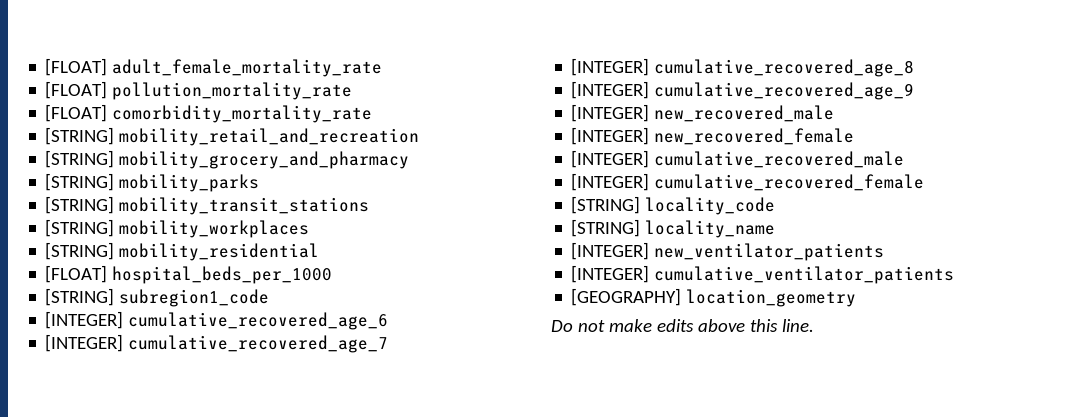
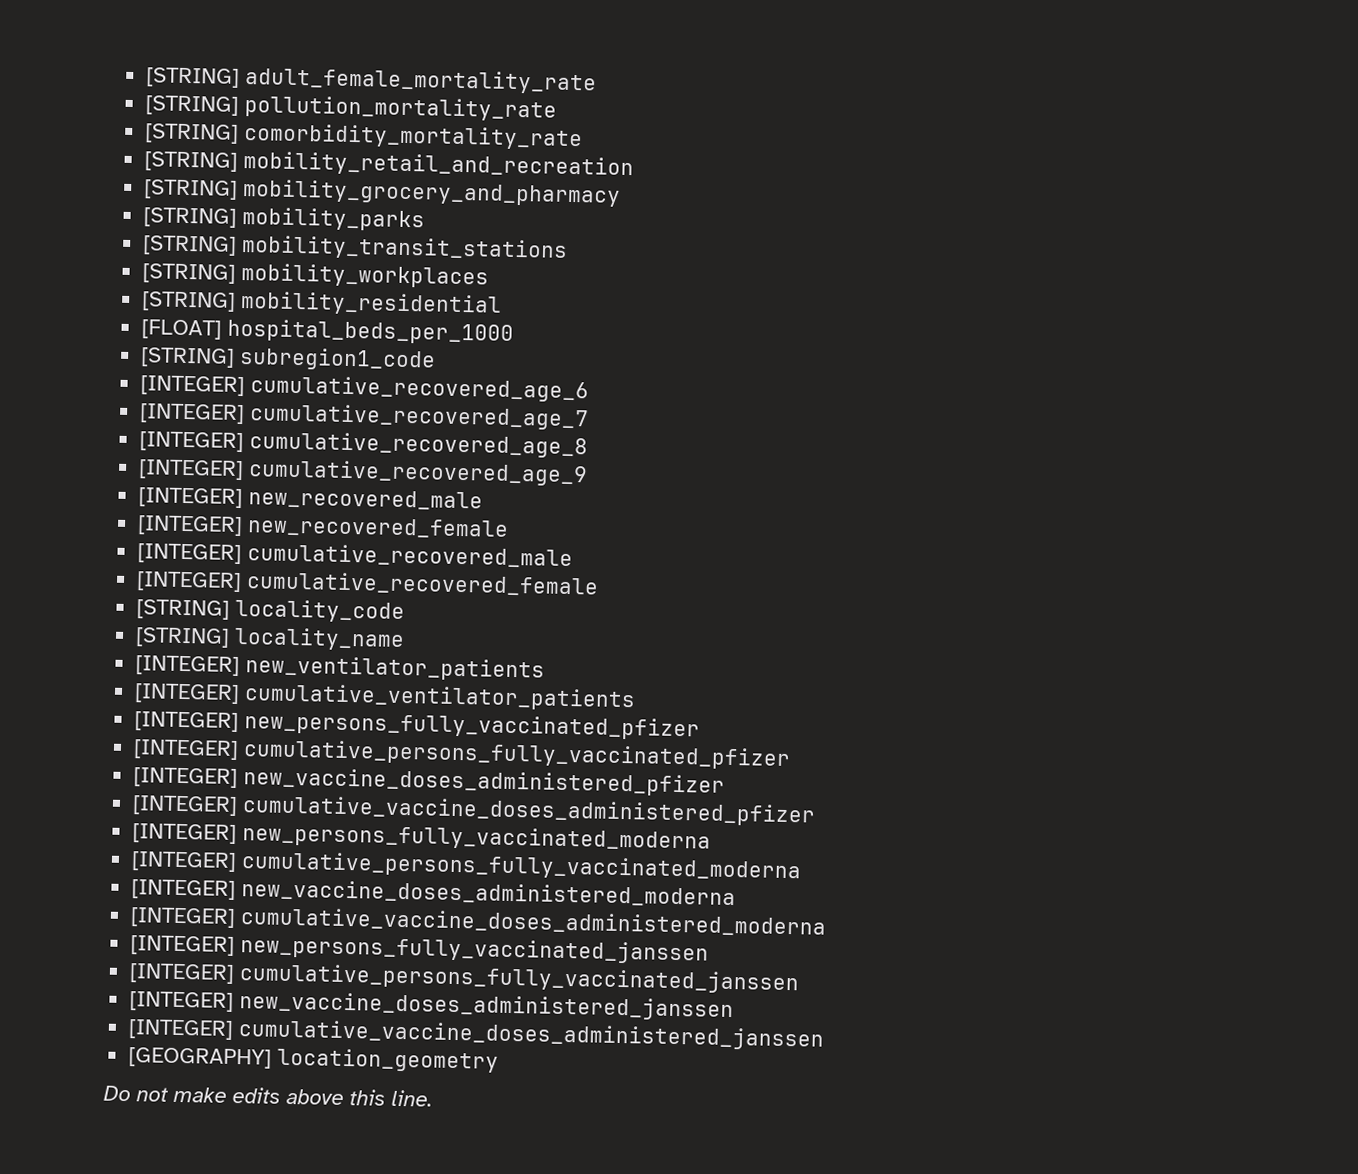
[45,58,108,76] [FLOAT] -> [146,67,241,88] [STRING]
[45,81,108,99] [FLOAT] -> [145,95,240,116] [STRING]
[45,104,108,122] [FLOAT] -> [144,123,240,144] [STRING]
(955, 275) none -> [134,711,701,741] [133,739,792,771] [133,767,726,797] [132,795,817,827] [132,823,712,853] [131,851,803,883] [131,879,737,908] [130,907,828,937] [130,935,710,965] [129,963,801,995] [129,991,735,1022] [128,1019,825,1051] // [INTEGER] new_persons_fully_vaccinated_pfizer // [INTEGER] cumulative_persons_fully_vaccinated_pfizer // [INTEGER] new_vaccine_doses_administered_pfizer // [INTEGER] cumulative_vaccine_doses_administered_pfizer // [INTEGER] new_persons_fully_vaccinated_moderna // [INTEGER] cumulative_persons_fully_vaccinated_moderna // [INTEGER] new_vaccine_doses_administered_moderna // [INTEGER] cumulative_vaccine_doses_administered_moderna // [INTEGER] new_persons_fully_vaccinated_janssen // [INTEGER] cumulative_persons_fully_vaccinated_janssen // [INTEGER] new_vaccine_doses_administered_janssen // [INTEGER] cumulative_vaccine_doses_administered_janssen

